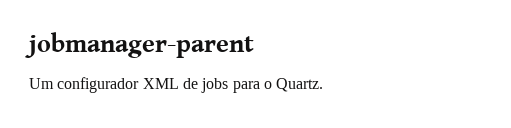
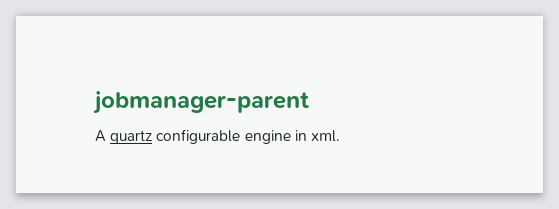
[29,77,324,93] Um configurador XML de jobs para o Quartz. -> [95,129,340,144] A quartz configurable engine in xml.

